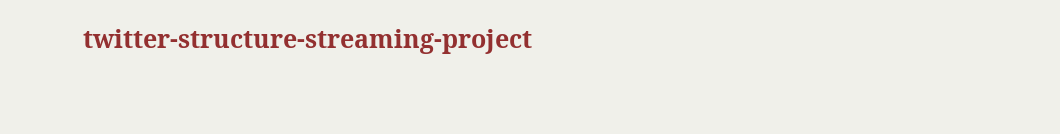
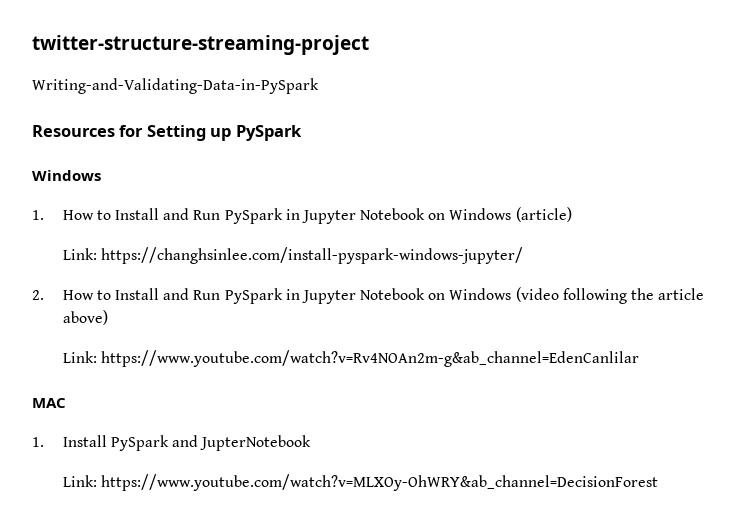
(532, 41) none -> [32,78,319,94] [32,125,302,141] [32,170,101,181] [32,207,572,224] [62,247,523,264] [32,287,705,304] [62,310,108,325] [62,350,639,367] [32,398,66,408] [32,435,312,451] [62,474,658,491] // Writing-and-Validating-Data-in-PySpark // Resources for Setting up PySpark // Windows // 1. How to Install and Run PySpark in Jupyter Notebook on Windows (article) // Link: https://changhsinlee.com/install-pyspark-windows-jupyter/ // 2. How to Install and Run PySpark in Jupyter Notebook on Windows (video following the article above) // Link: https://www.youtube.com/watch?v=Rv4NOAn2m-g&ab_channel=EdenCanlilar // MAC // 1. Install PySpark and JupterNotebook // Link: https://www.youtube.com/watch?v=MLXOy-OhWRY&ab_channel=DecisionForest

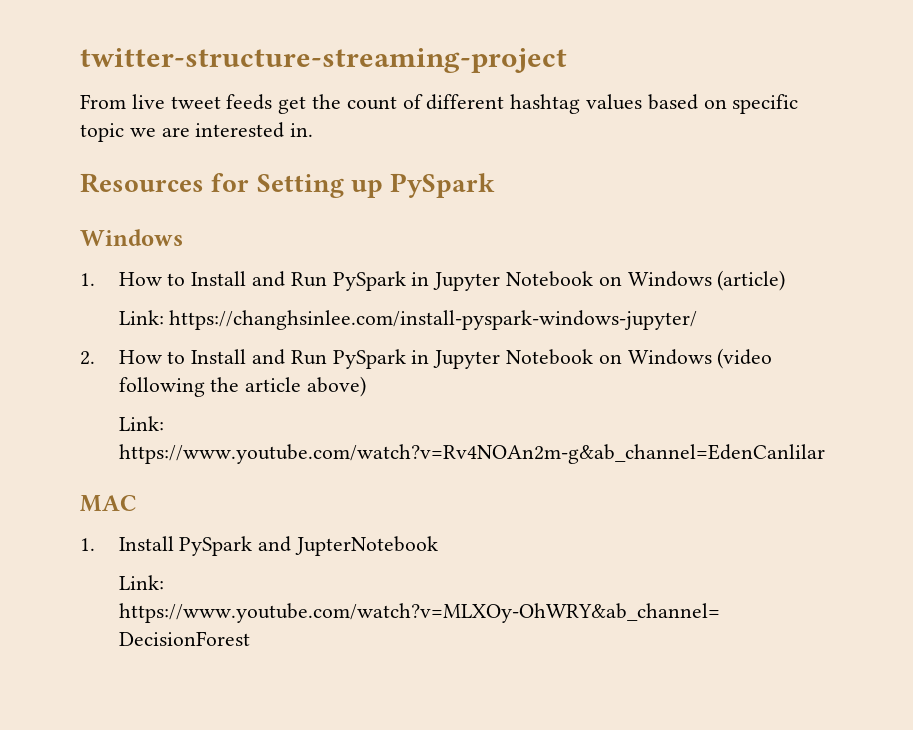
[32,78,319,94] Writing-and-Validating-Data-in-PySpark -> [80,94,799,114] [80,122,314,142] From live tweet feeds get the count of different hashtag values based on specific topic we are interested in.

